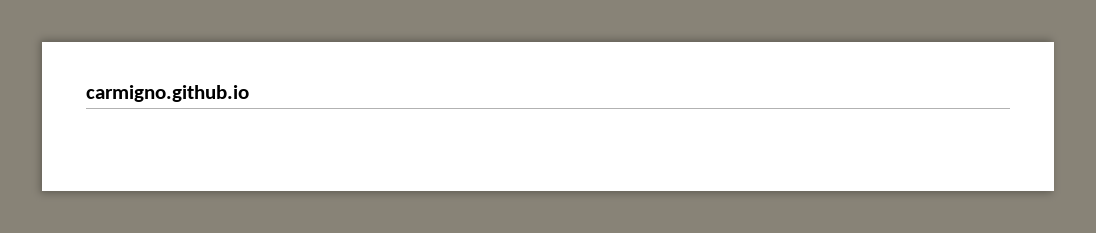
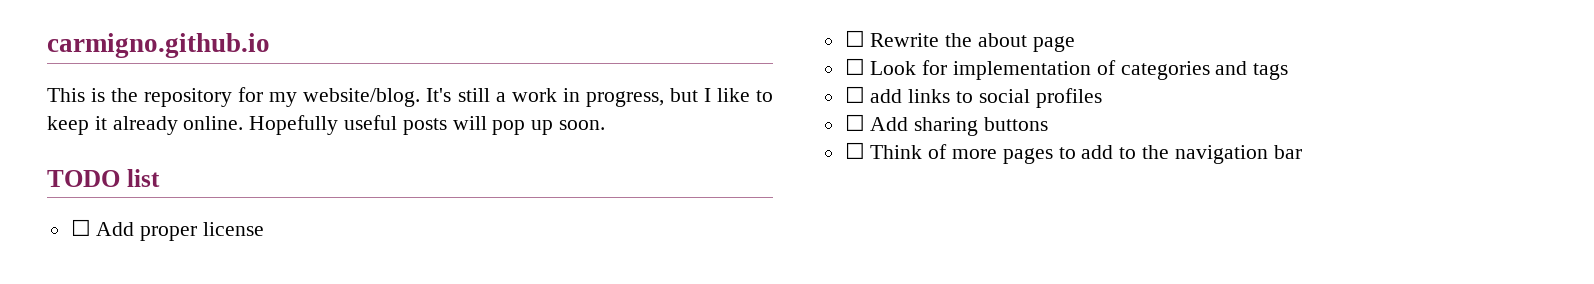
(249, 93) none -> [47,87,773,107] [47,115,606,135] [47,169,160,187] [70,219,265,241] [844,30,1075,52] [844,58,1289,80] [844,86,1102,108] [844,114,1049,136] [844,142,1302,164] // This is the repository for my website/blog. It's still a work in progress, but I like to keep it already online. Hopefully useful posts will pop up soon. // TODO list // ☐ Add proper license // ☐ Rewrite the about page // ☐ Look for implementation of categories and tags // ☐ add links to social profiles // ☐ Add sharing buttons // ☐ Think of more pages to add to the navigation bar

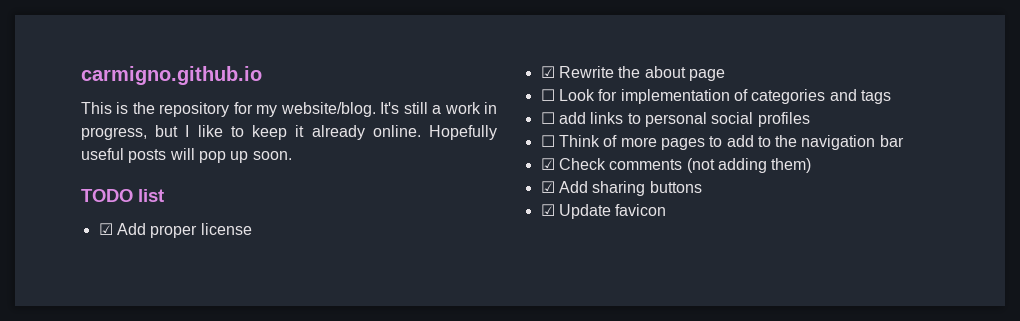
[70,219,91,236] ☐ -> [98,223,113,235] ☑
[844,30,865,47] ☐ -> [540,66,555,78] ☑
(974, 97) none -> [644,112,707,127] personal
[844,114,1049,136] // ☐ Add sharing buttons -> (810, 119) none
(1302, 152) none -> [540,158,812,173] [540,181,702,196] [540,204,667,219] // ☑ Check comments (not adding them) // ☑ Add sharing buttons // ☑ Update favicon

